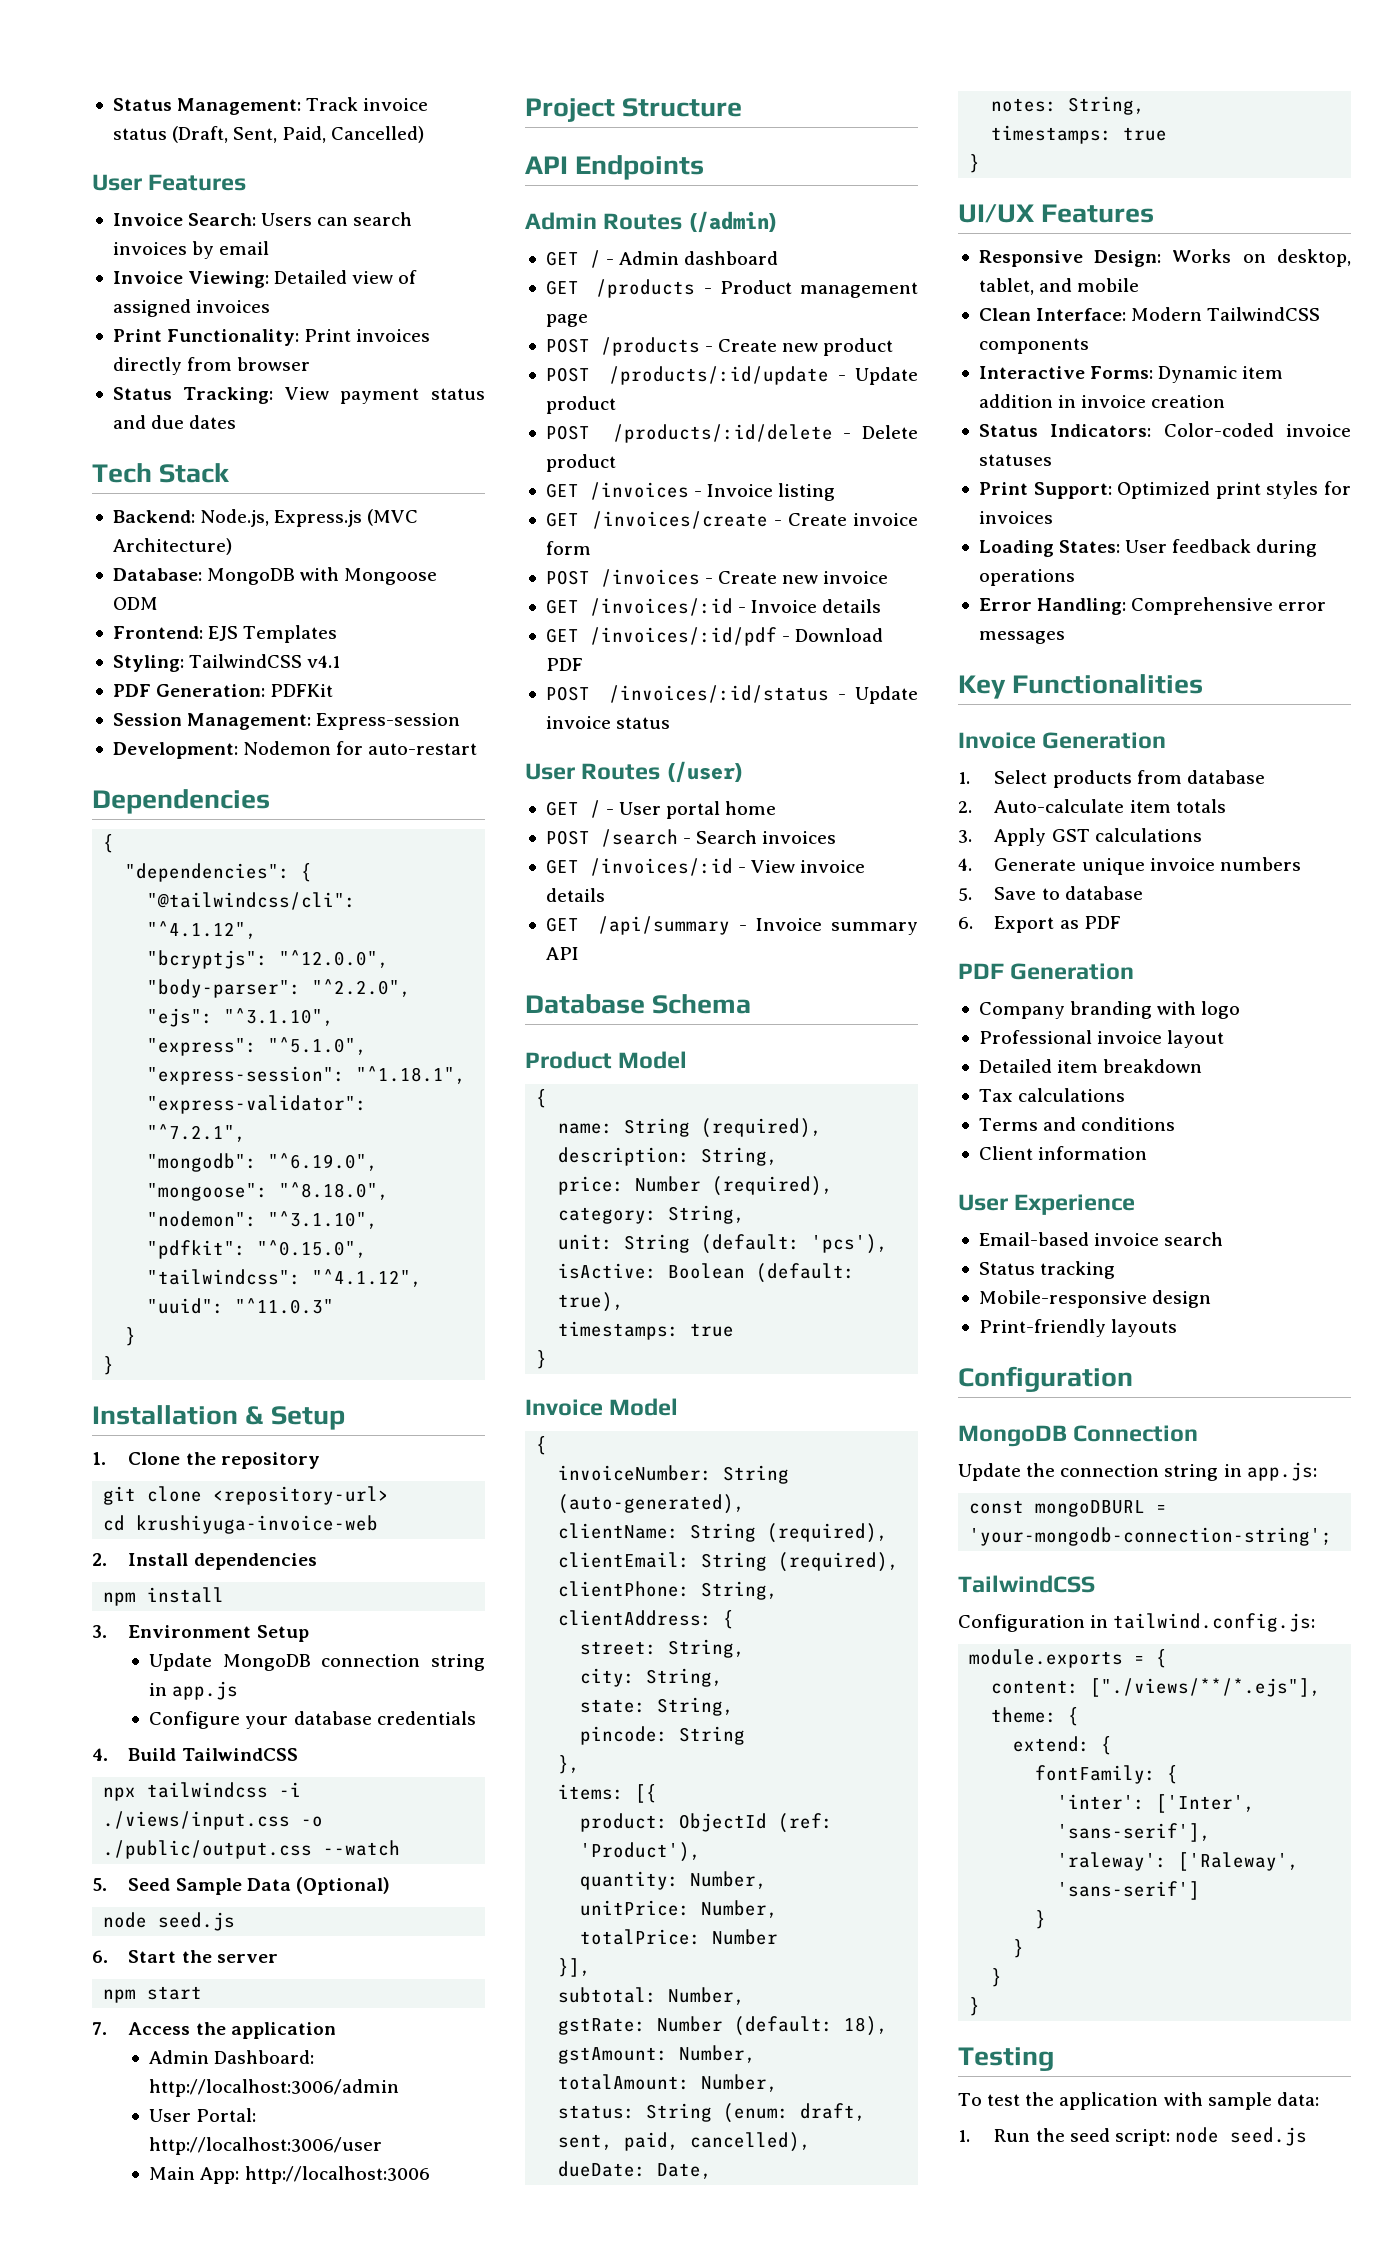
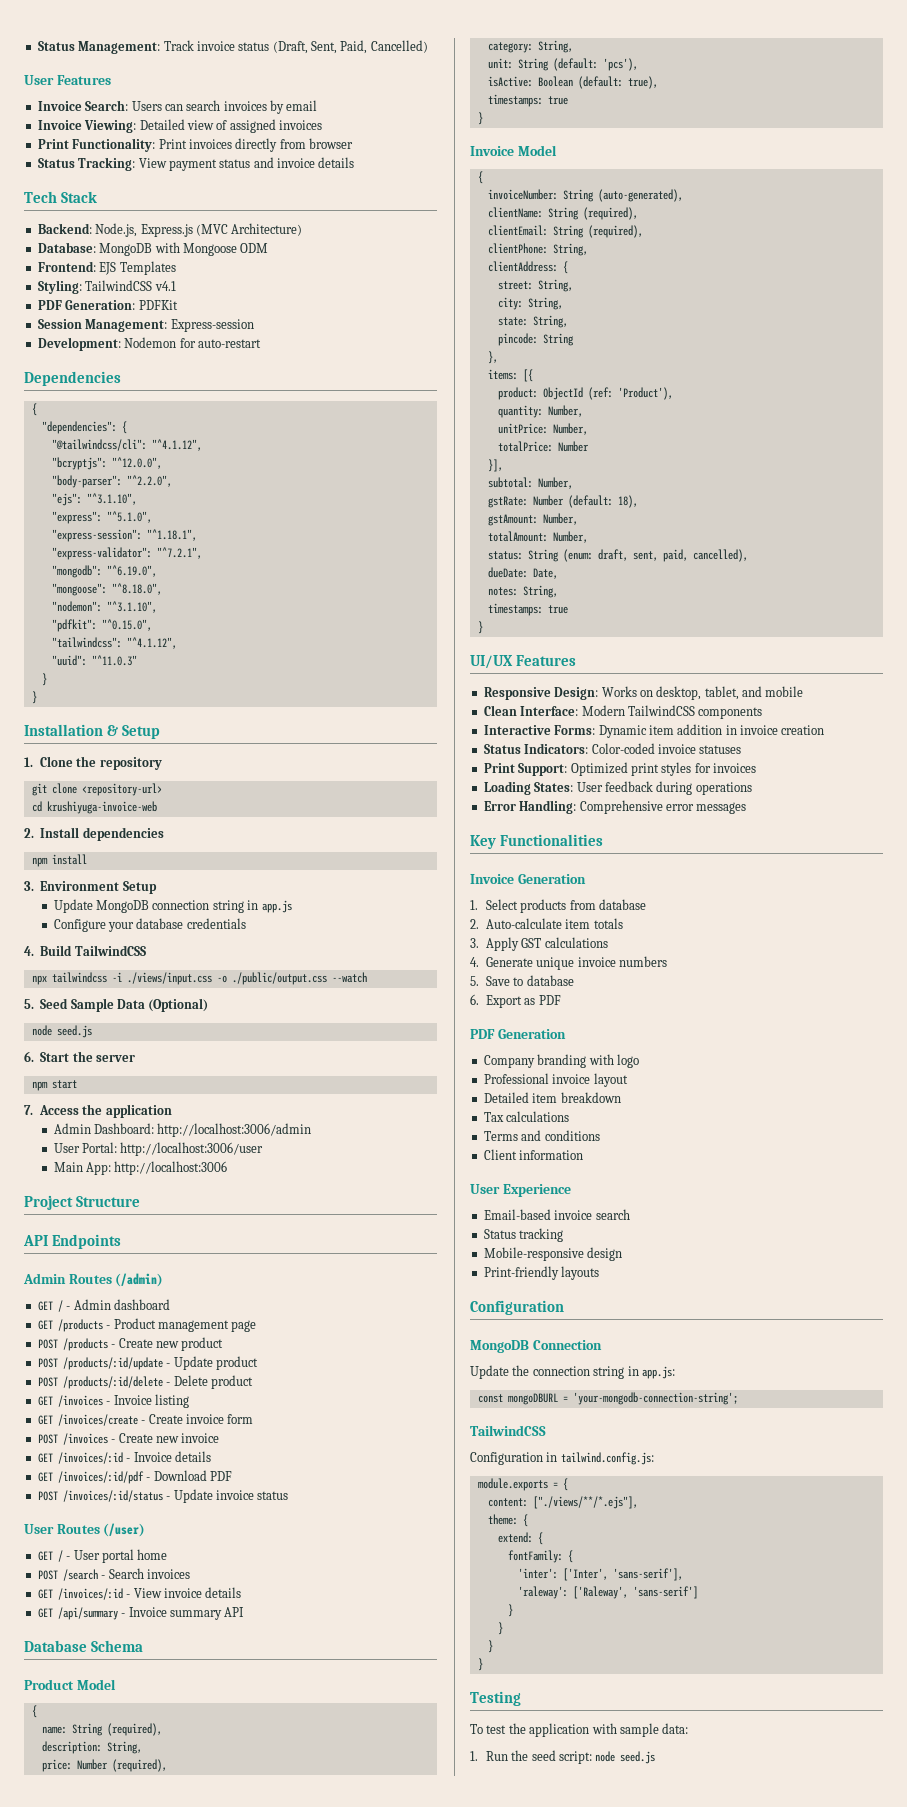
[151,415,237,429] due dates -> [277,157,355,168] invoice details

